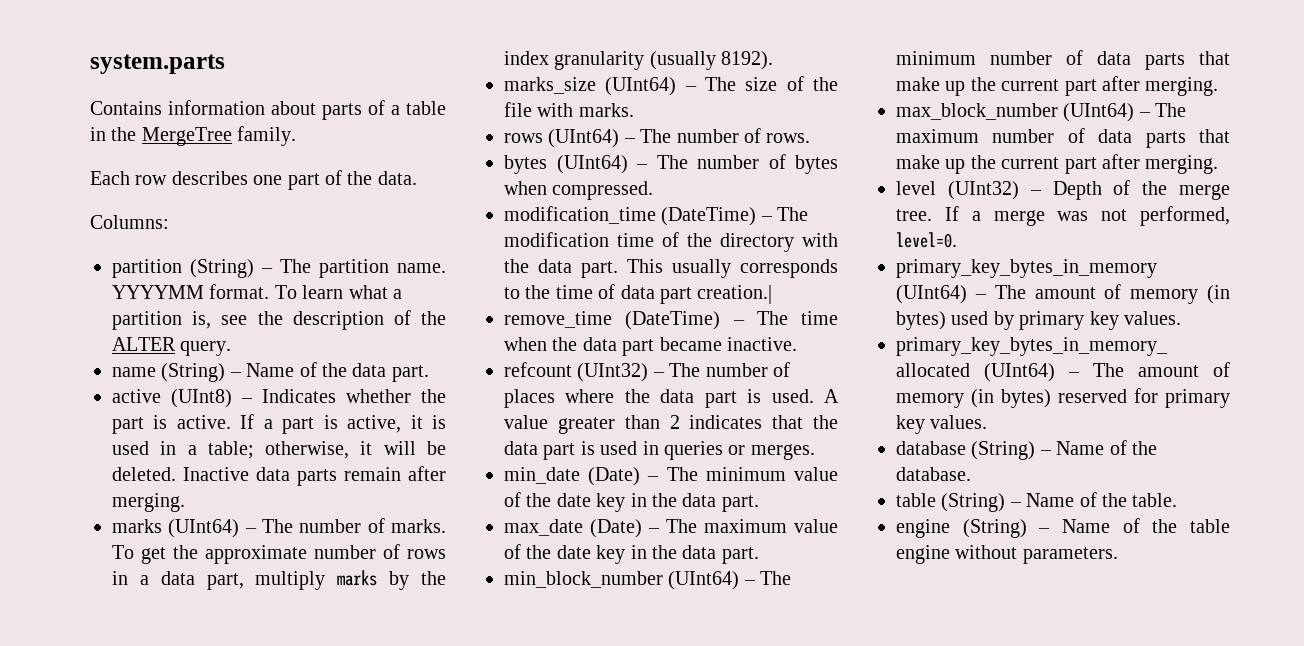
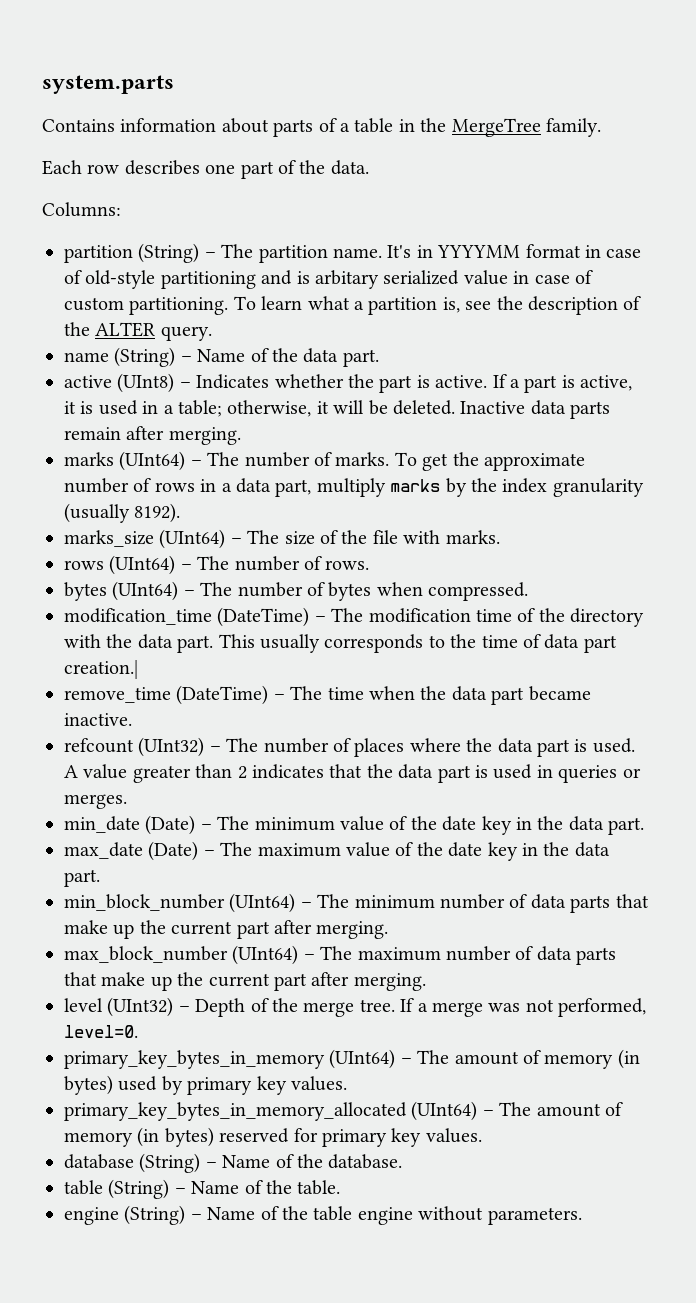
[112,284,270,299] YYYYMM format. -> [387,244,642,258] [64,270,593,289] [64,297,229,315] It's in YYYYMM format in case of old-style partitioning and is arbitary serialized value in case of custom partitioning.

